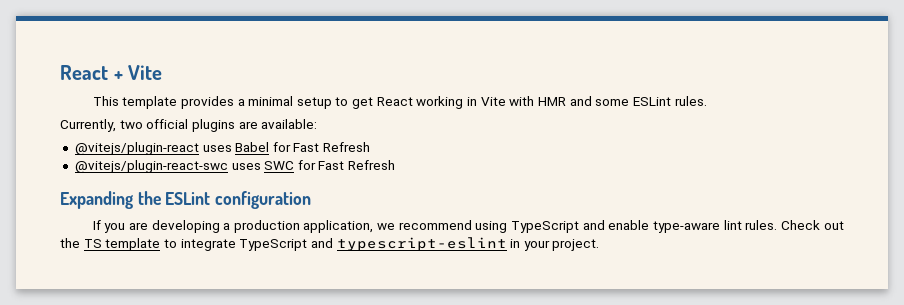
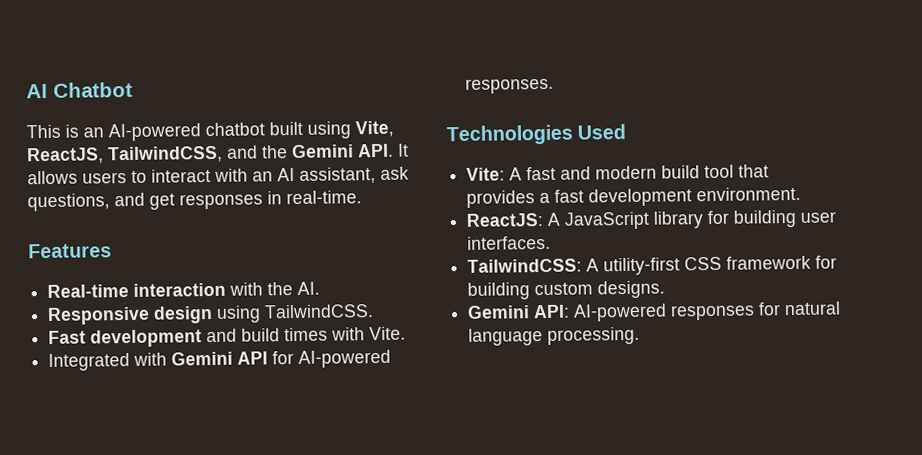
[60,65,163,80] [92,96,707,109] [60,119,318,132] [74,142,371,155] [74,160,396,173] [60,191,312,209] [92,220,844,233] [60,237,600,251] React + Vite // This template provides a minimal setup to get React working in Vite with HMR and some ESLint rules. // Currently, two official plugins are available: // @vitejs/plugin-react uses Babel for Fast Refresh // @vitejs/plugin-react-swc uses SWC for Fast Refresh // Expanding the ESLint configuration // If you are developing a production application, we recommend using TypeScript and enable type-aware lint rules. Check out the TS template to integrate TypeScript and typescript-eslint in your project. -> [26,81,133,99] [26,120,394,142] [27,143,409,165] [27,166,409,185] [27,190,362,212] [28,243,112,259] [47,281,321,298] [47,304,375,325] [48,326,407,348] [48,349,392,371] [465,77,555,94] [446,123,627,146] [466,164,770,181] [466,186,802,208] [466,209,837,230] [467,235,552,250] [467,255,838,276] [467,280,666,300] [467,301,842,322] [468,326,641,346] AI Chatbot // This is an AI-powered chatbot built using Vite, ReactJS, TailwindCSS, and the Gemini API. It allows users to interact with an AI assistant, ask questions, and get responses in real-time. // Features // Real-time interaction with the AI. // Responsive design using TailwindCSS. // Fast development and build times with Vite. // Integrated with Gemini API for AI-powered responses. // Technologies Used // Vite: A fast and modern build tool that provides a fast development environment. // ReactJS: A JavaScript library for building user interfaces. // TailwindCSS: A utility-first CSS framework for building custom designs. // Gemini API: AI-powered responses for natural language processing.

